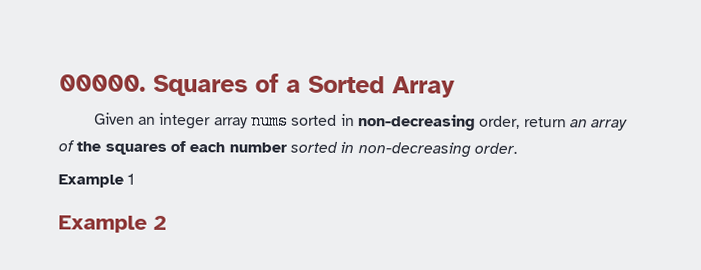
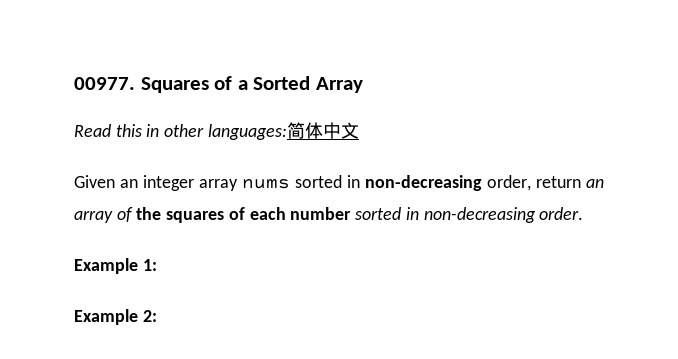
[59,74,146,92] 00000. -> [74,77,135,90] 00977.
(455, 87) none -> [74,122,359,140] // Read this in other languages:简体中文
[127,173,135,185] [58,215,167,233] 1 // Example 2 -> [142,259,157,271] [74,309,157,325] 1: // Example 2:

